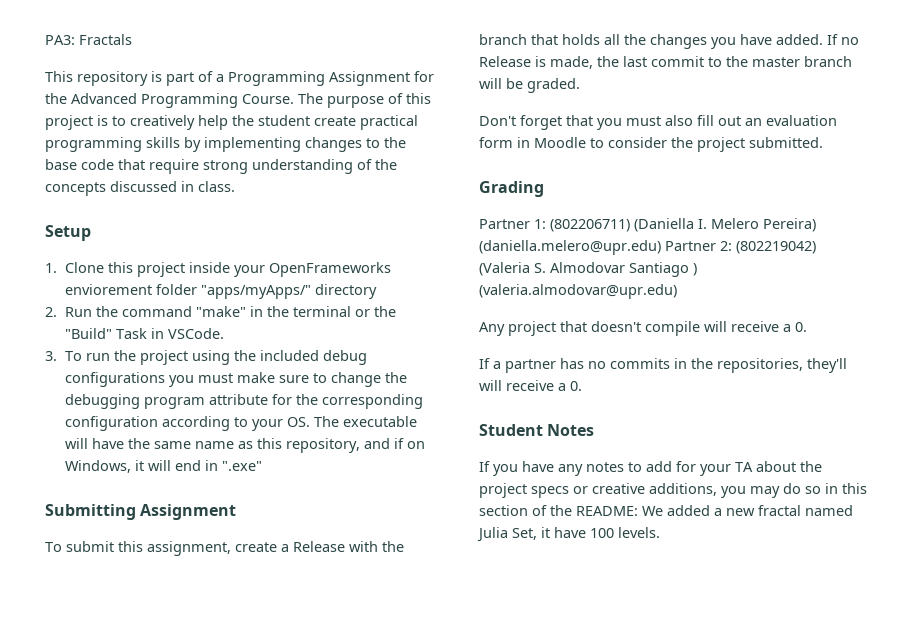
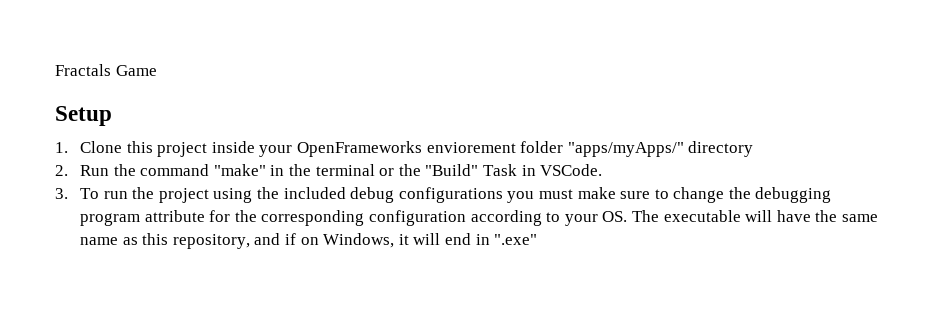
[45,35,75,45] PA3: -> (55, 70) none
[45,71,434,86] [45,93,431,108] [45,115,418,130] [45,137,406,152] [45,159,397,174] [45,181,235,196] // This repository is part of a Programming Assignment for the Advanced Programming Course. The purpose of this project is to creatively help the student create practical programming skills by implementing changes to the base code that require strong understanding of the concepts discussed in class. -> [115,65,157,76] Game
[45,504,237,520] [45,541,404,556] [479,34,859,49] [479,56,852,69] [479,78,580,93] [479,115,837,130] [479,137,823,152] [479,181,544,197] [479,218,816,232] [479,240,816,255] [479,262,697,277] [479,284,677,299] [479,321,807,336] [479,358,847,373] [479,380,582,391] [479,424,595,436] [479,461,822,476] [479,483,867,498] [479,505,853,516] [477,527,660,542] // Submitting Assignment // To submit this assignment, create a Release with the branch that holds all the changes you have added. If no Release is made, the last commit to the master branch will be graded. // Don't forget that you must also fill out an evaluation form in Moodle to consider the project submitted. // Grading // Partner 1: (802206711) (Daniella I. Melero Pereira) (daniella.melero@upr.edu) Partner 2: (802219042) (Valeria S. Almodovar Santiago ) (valeria.almodovar@upr.edu) // Any project that doesn't compile will receive a 0. // If a partner has no commits in the repositories, they'll will receive a 0. // Student Notes // If you have any notes to add for your TA about the project specs or creative additions, you may do so in this section of the README: We added a new fractal named Julia Set, it have 100 levels. -> (538, 239) none

